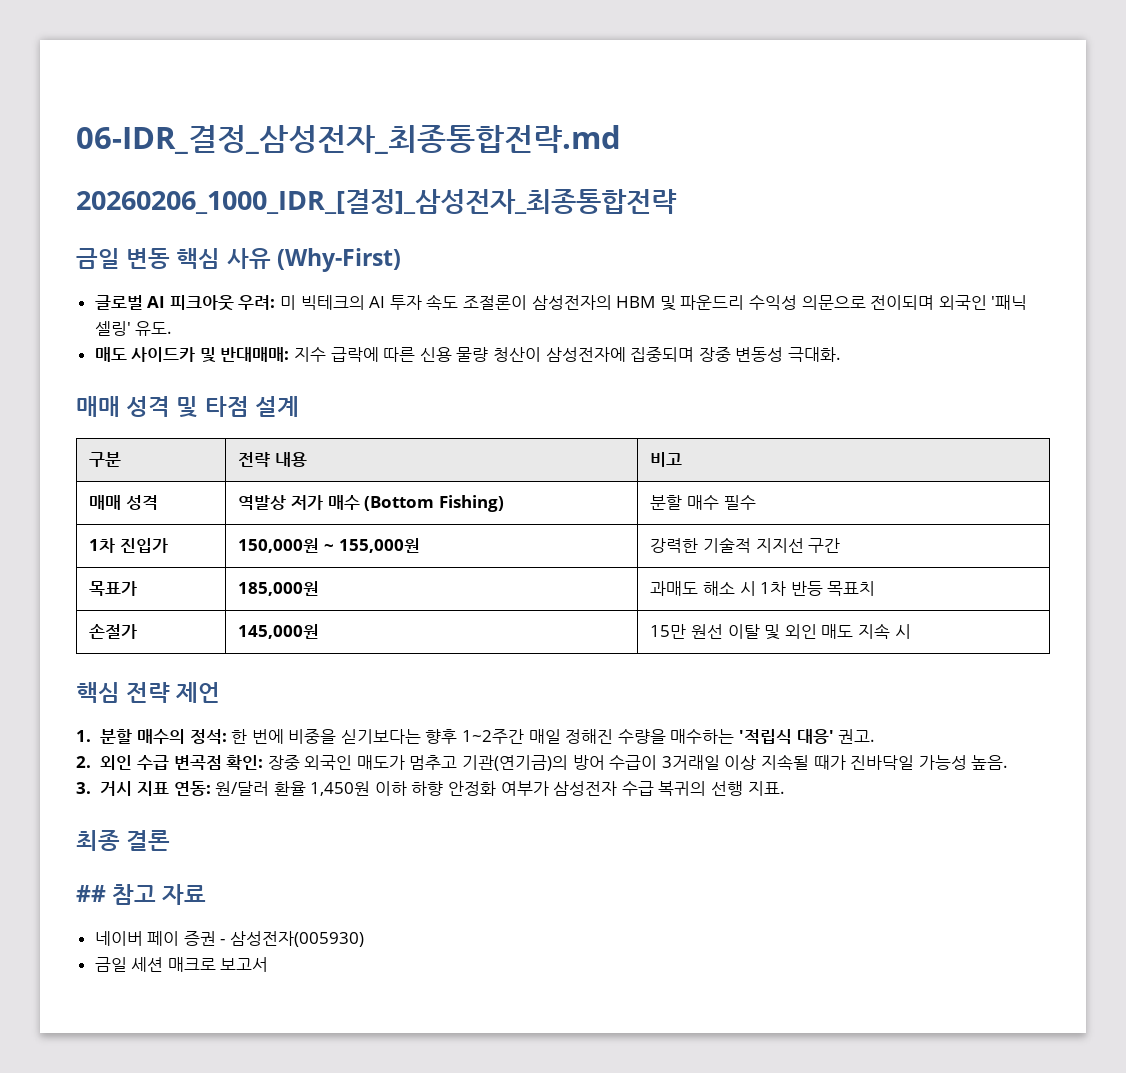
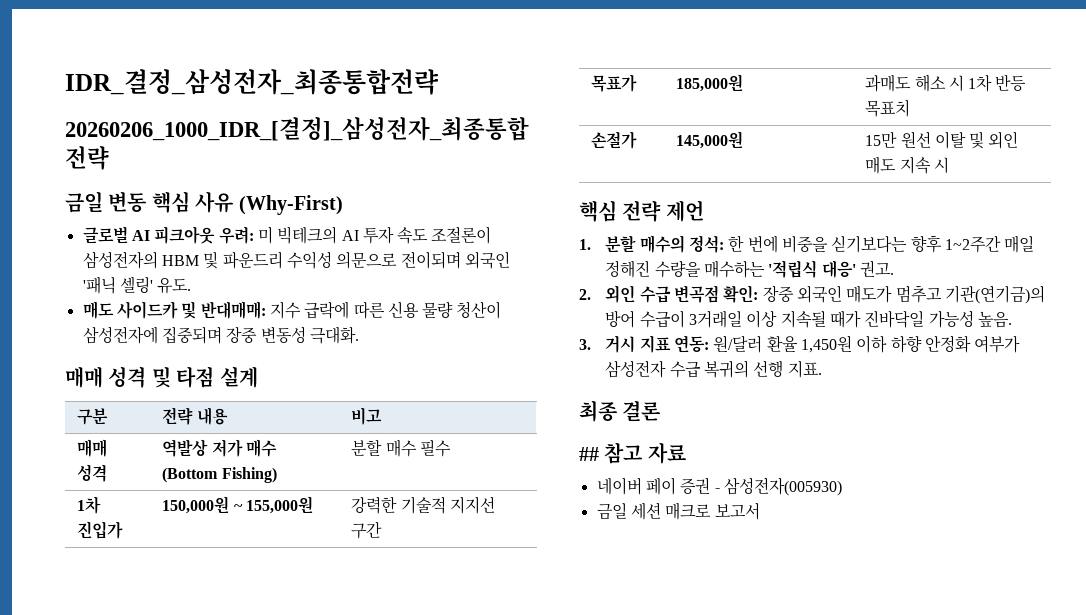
[76,125,621,154] 06-IDR_결정_삼성전자_최종통합전략.md -> [65,69,439,95] IDR_결정_삼성전자_최종통합전략

